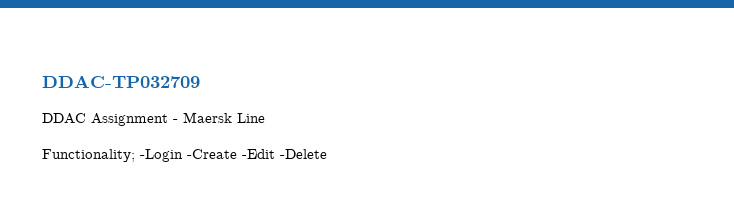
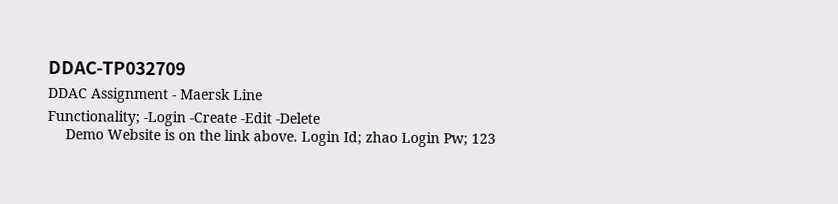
(327, 154) none -> [65,128,497,148] // Demo Website is on the link above. Login Id; zhao Login Pw; 123

